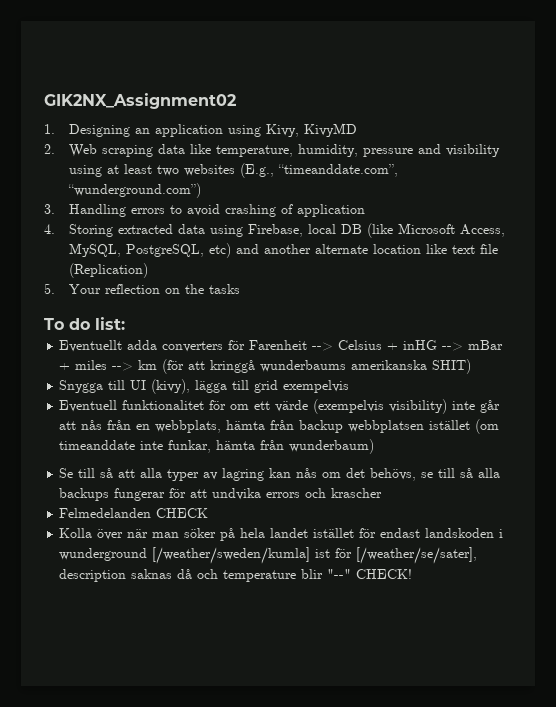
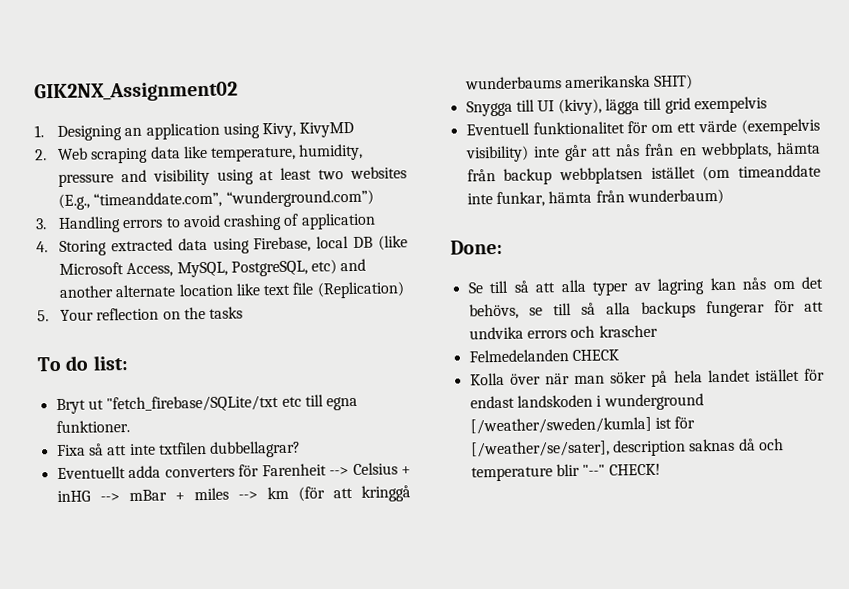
(125, 323) none -> [55,394,359,415] [55,420,130,434] [56,440,302,458] // Bryt ut "fetch_firebase/SQLite/txt etc till egna funktioner. // Fixa så att inte txtfilen dubbellagrar?
(375, 446) none -> [450,239,503,255] // Done:

